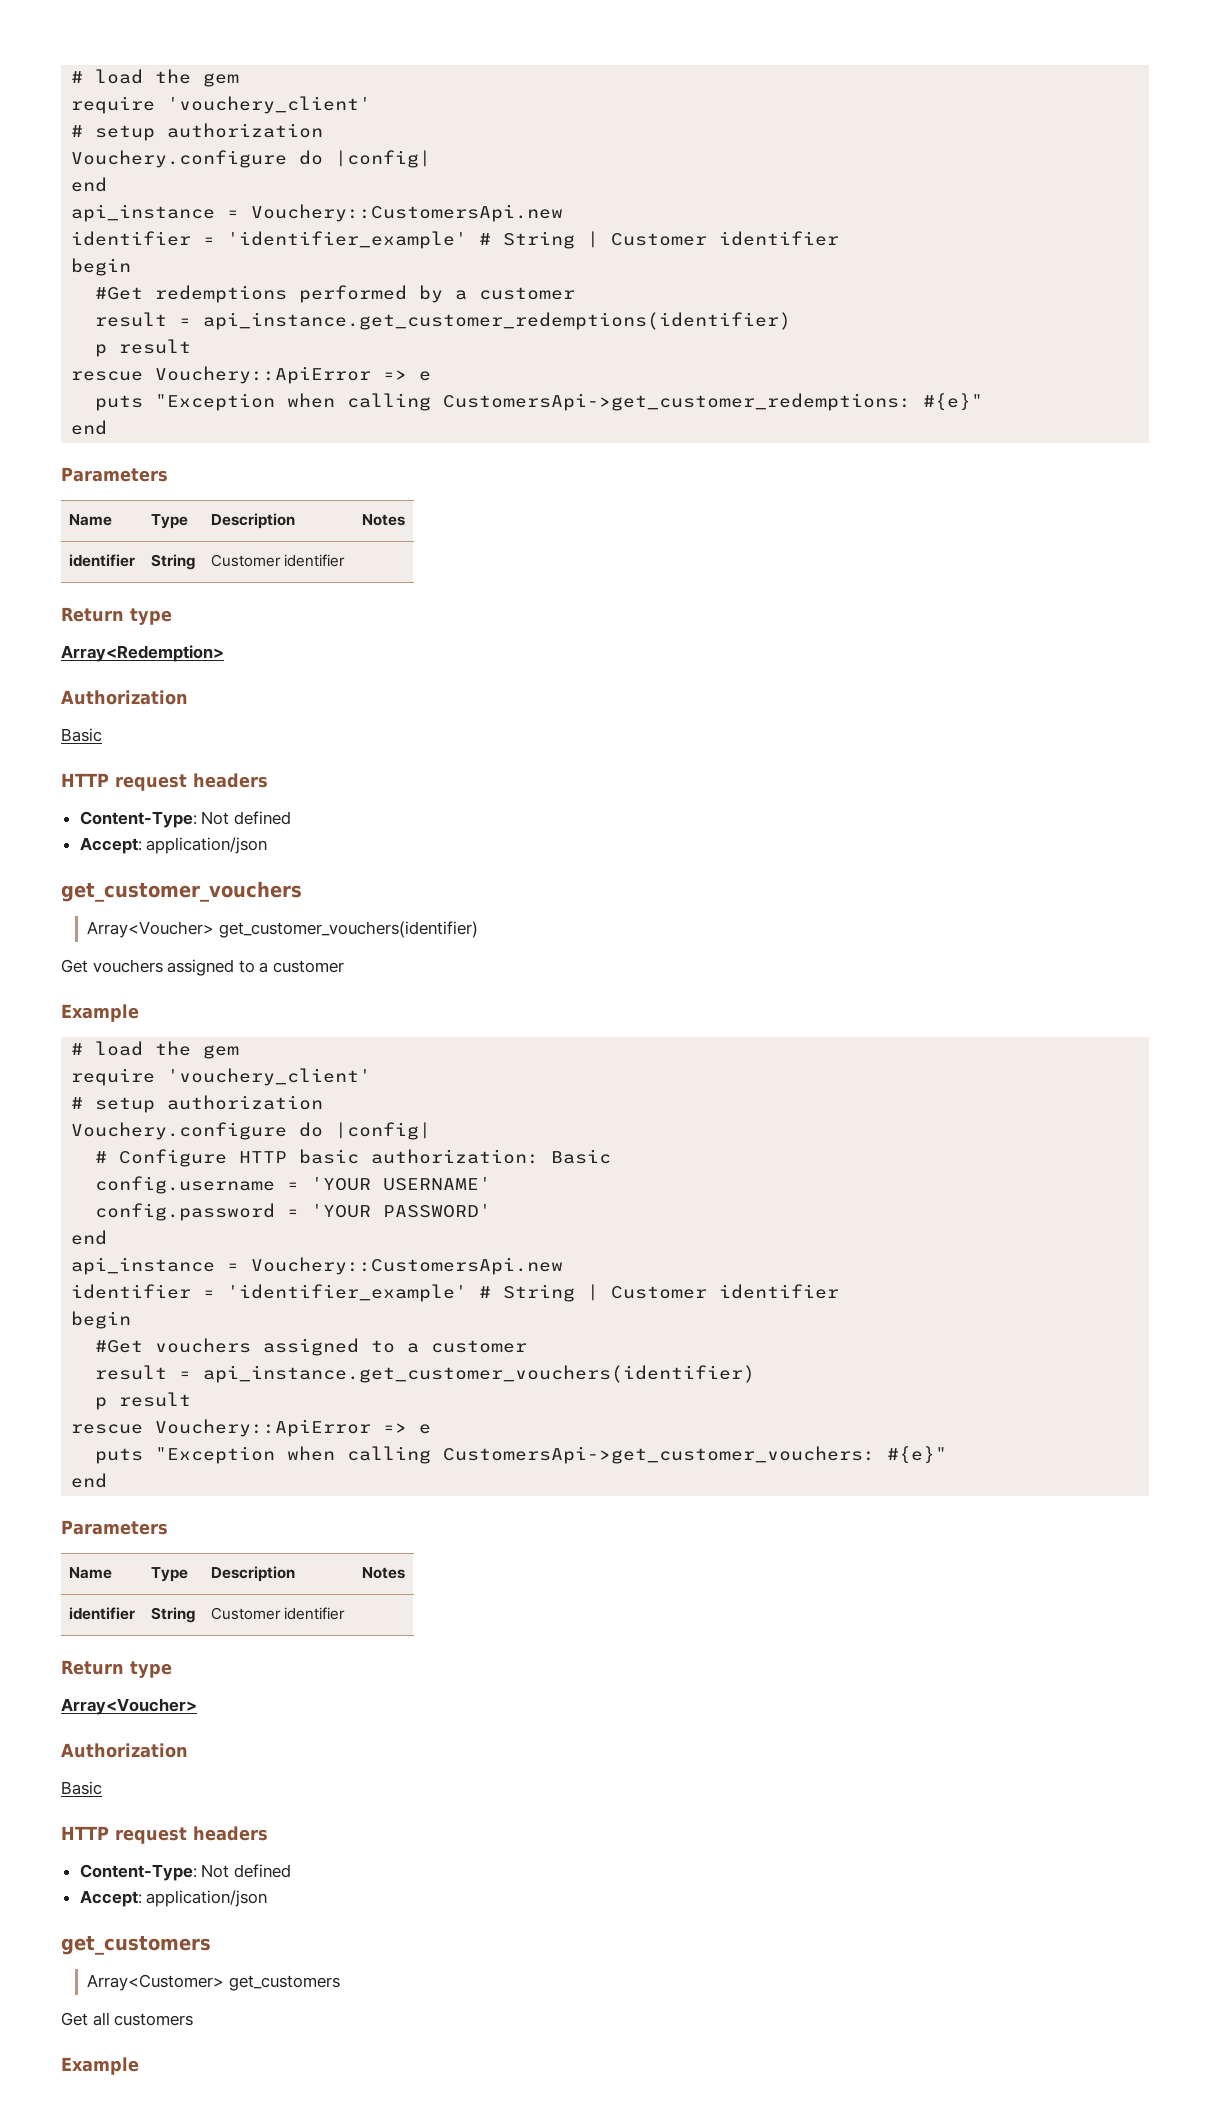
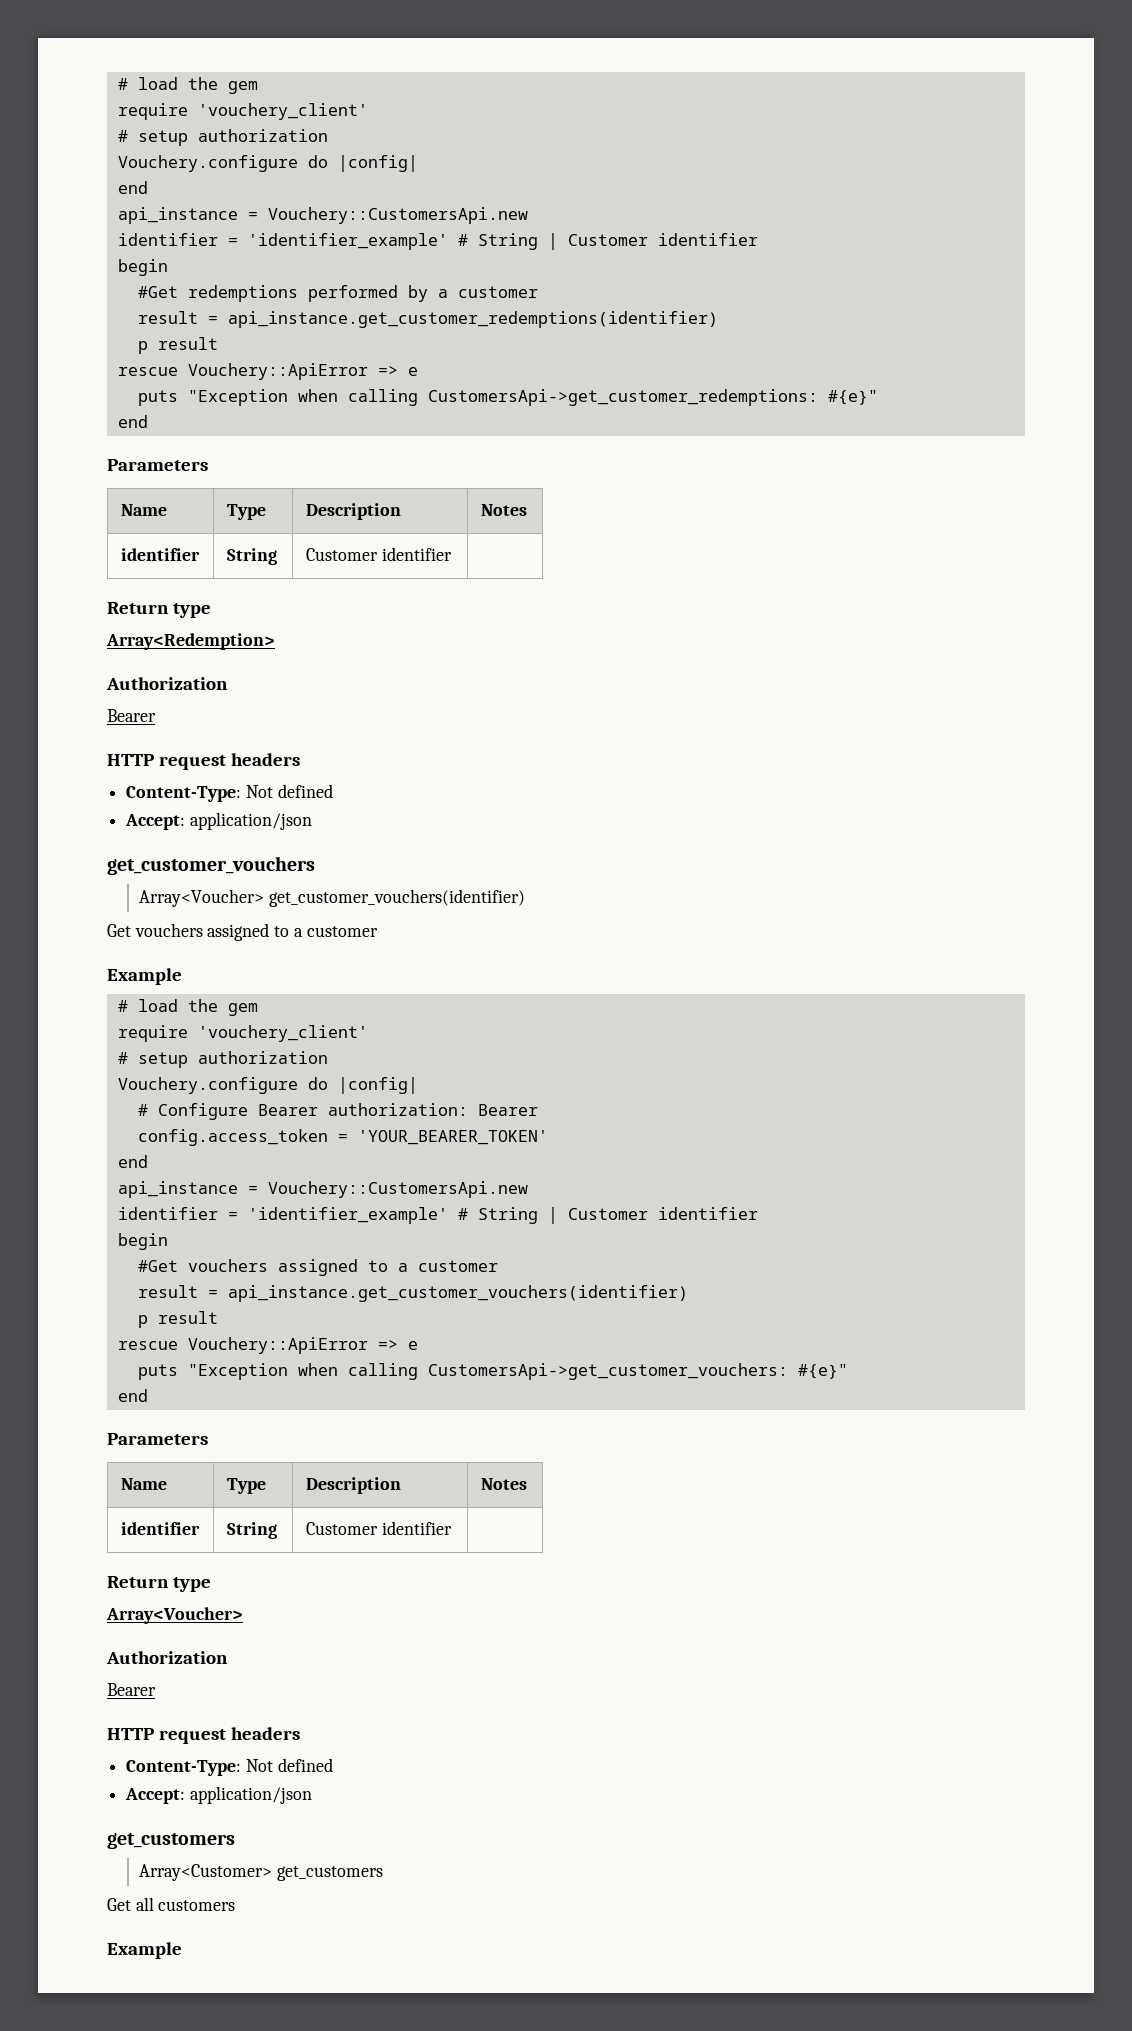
[61,728,102,742] Basic -> [107,709,156,722] Bearer
[239,1149,612,1164] [95,1176,492,1194] [95,1203,492,1221] HTTP basic authorization: Basic // config.username = 'YOUR USERNAME' // config.password = 'YOUR PASSWORD' -> [257,1103,538,1116] [137,1129,548,1146] Bearer authorization: Bearer // config.access_token = 'YOUR_BEARER_TOKEN'
[61,1781,102,1795] Basic -> [107,1683,156,1696] Bearer

